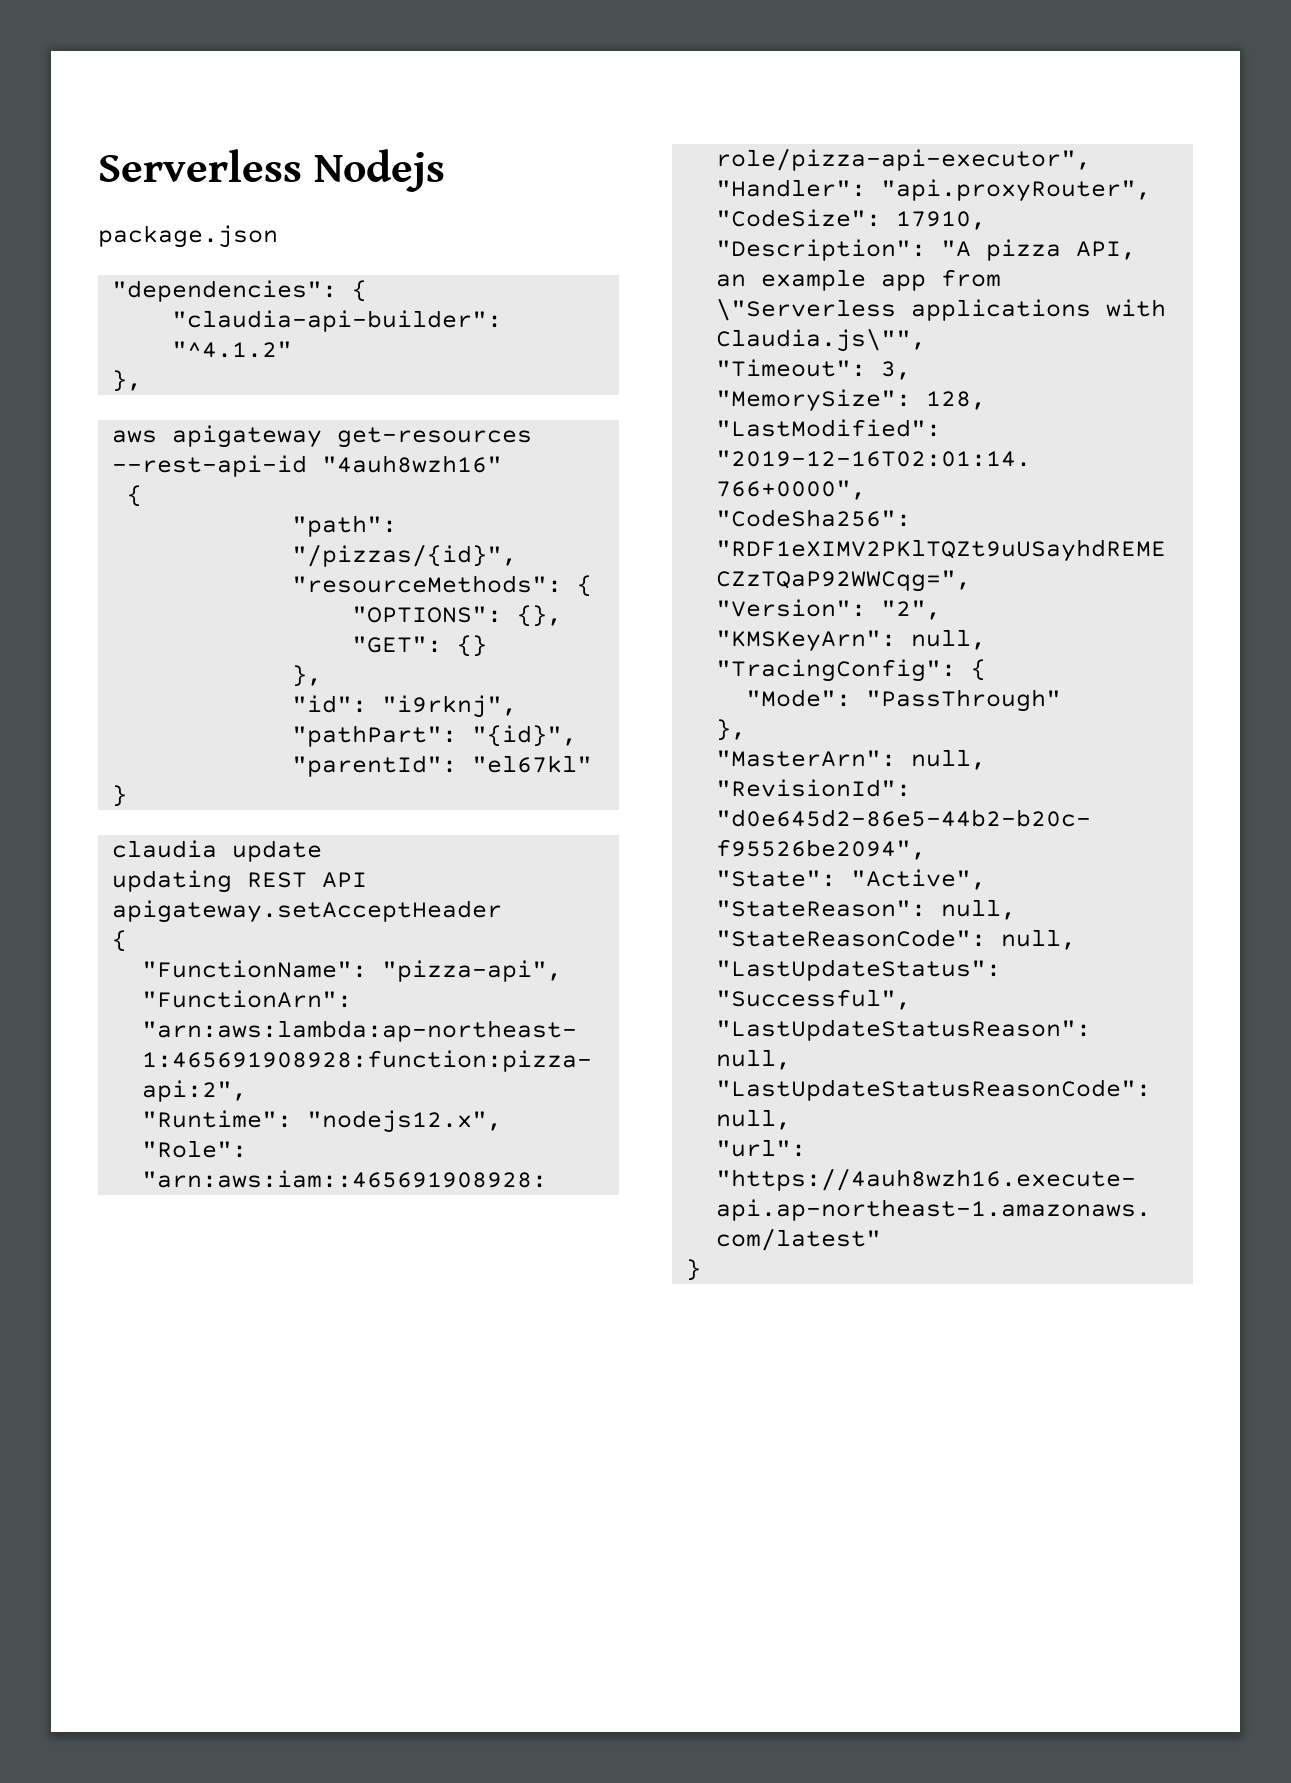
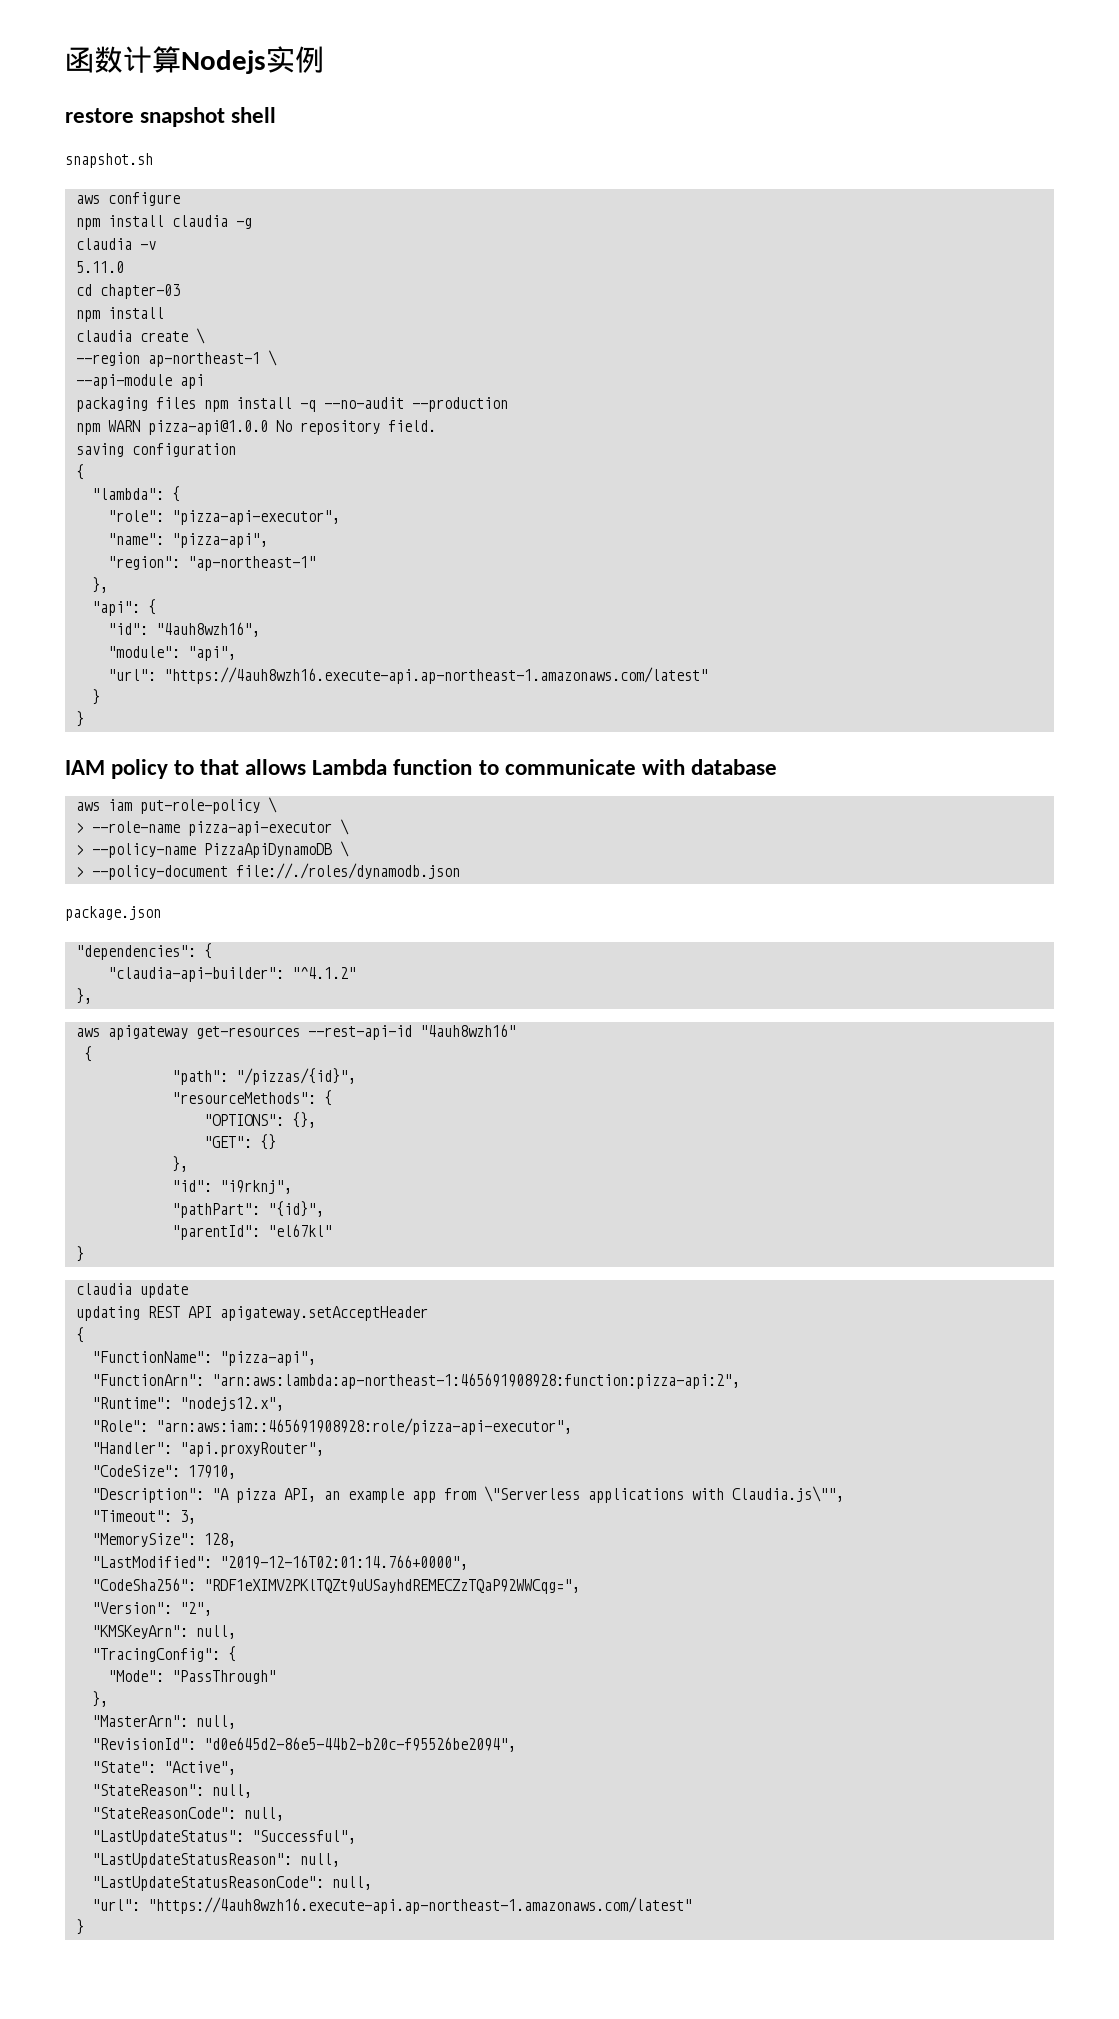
[98,149,302,182] Serverless -> [65,46,181,73] 函数计算
(445, 170) none -> [266,46,324,73] [65,107,277,127] [65,153,153,168] [75,192,180,206] [75,215,252,230] [75,238,156,250] [75,261,124,273] [75,284,180,299] [75,307,164,322] [75,328,205,344] [75,350,277,367] [75,374,204,389] [75,397,508,412] [75,420,436,435] [75,443,236,457] [75,464,84,480] [91,486,180,502] [107,510,340,525] [107,533,268,548] [107,556,316,571] [91,577,108,593] [91,599,156,616] [107,622,260,637] [107,646,236,661] [107,667,708,684] [91,689,100,705] [75,711,84,727] [65,759,777,779] [75,797,277,814] [75,819,349,836] [75,841,349,858] [75,863,460,880] 实例 // restore snapshot shell // snapshot.sh // aws configure // npm install claudia -g // claudia -v // 5.11.0 // cd chapter-03 // npm install // claudia create \ // --region ap-northeast-1 \ // --api-module api // packaging files npm install -q --no-audit --production // npm WARN pizza-api@1.0.0 No repository field. // saving configuration // { // "lambda": { // "role": "pizza-api-executor", // "name": "pizza-api", // "region": "ap-northeast-1" // }, // "api": { // "id": "4auh8wzh16", // "module": "api", // "url": "https://4auh8wzh16.execute-api.ap-northeast-1.amazonaws.com/latest" // } // } // IAM policy to that allows Lambda function to communicate with database // aws iam put-role-policy \ // > --role-name pizza-api-executor \ // > --policy-name PizzaApiDynamoDB \ // > --policy-document file://./roles/dynamodb.json

